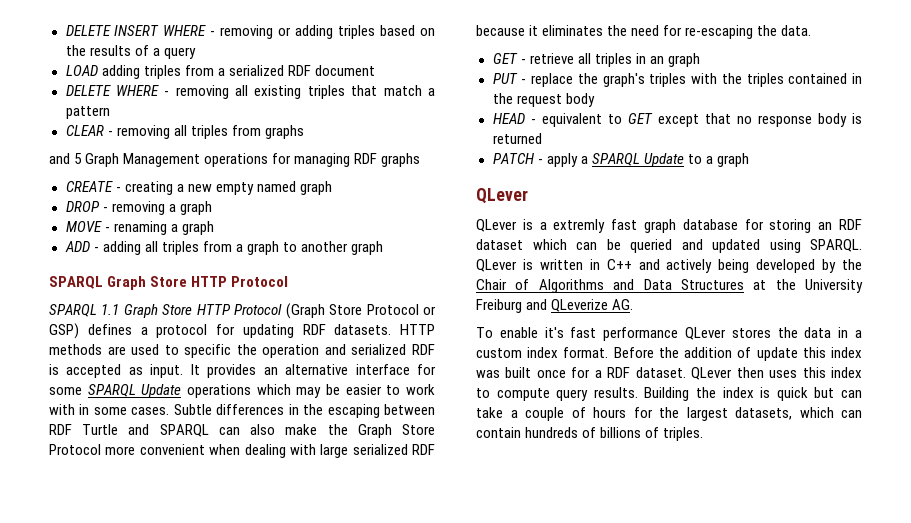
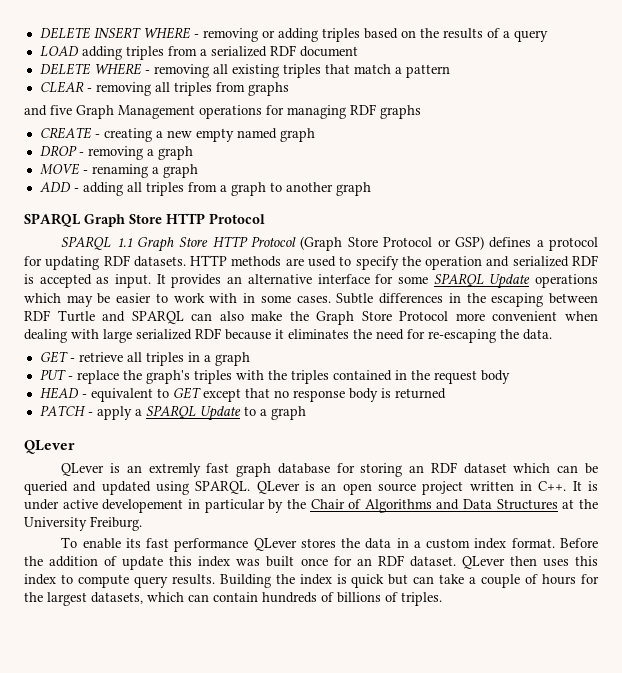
[74,153,83,164] 5 -> [50,105,72,115] five
[184,344,232,358] specific -> [355,256,399,270] specify
[649,56,664,64] an -> [203,355,211,362] a
[539,222,547,230] a -> [126,465,142,473] an
[539,259,816,273] written in C++ and actively being developed -> [321,481,598,495] [24,499,265,513] an open source project written in C++. It is under active developement in particular
[476,299,634,313] Freiburg and QLeverize AG. -> [90,516,142,531] Freiburg.
[544,327,564,338] it's -> [125,538,141,548] its
[594,370,602,378] a -> [356,558,372,566] an

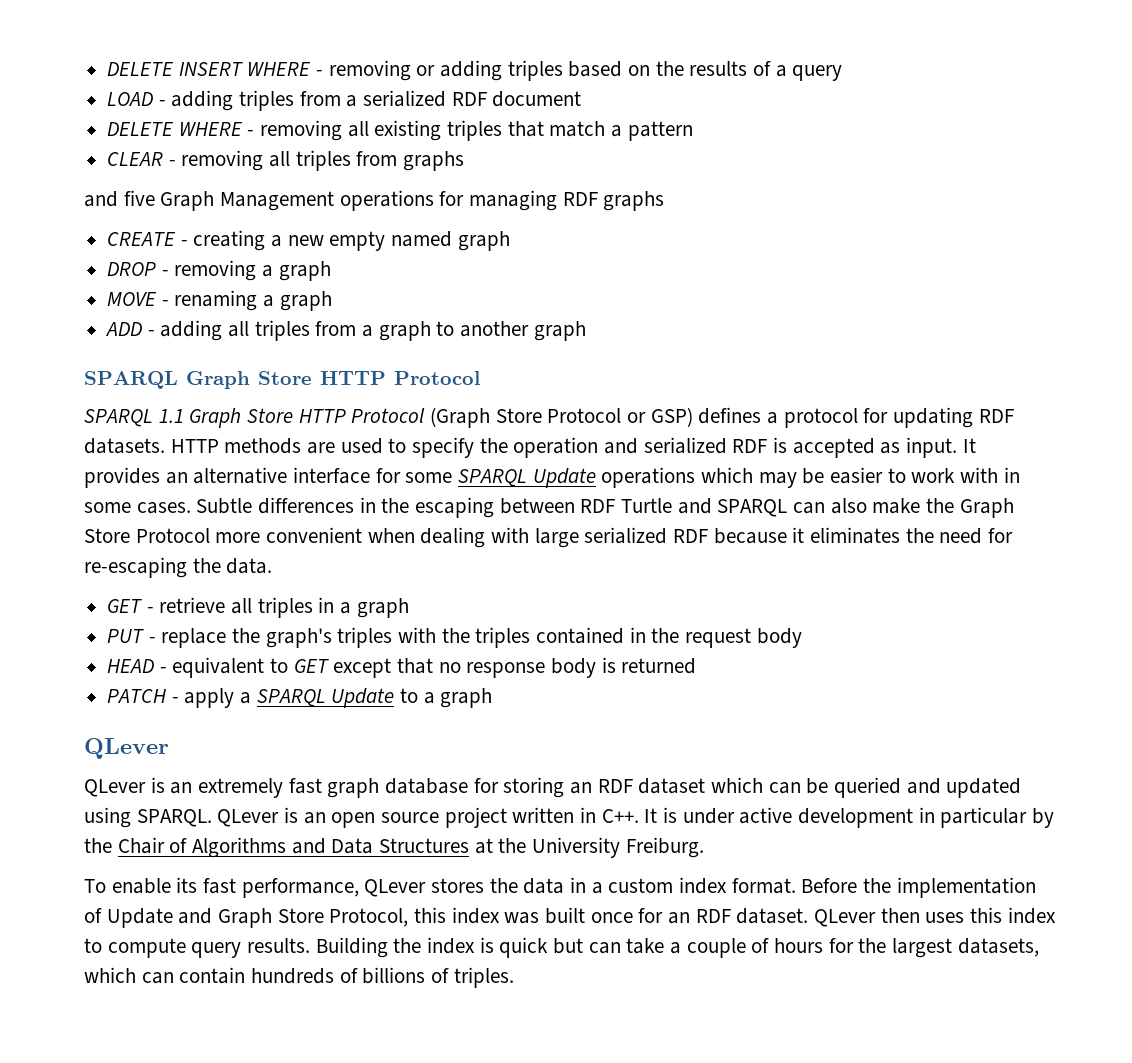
(79, 51) none -> [158,100,166,106] -
[148,463,201,477] extremly -> [198,778,284,798] extremely
[102,499,184,513] developement -> [798,808,914,828] development
[174,538,249,552] performance -> [241,878,359,898] performance,
[49,556,164,570] addition of update -> [896,877,1036,898] [84,908,409,928] implementation of Update and Graph Store Protocol,

